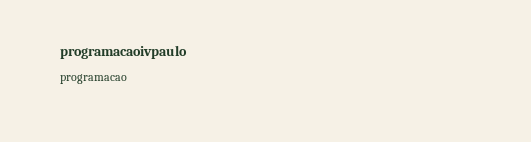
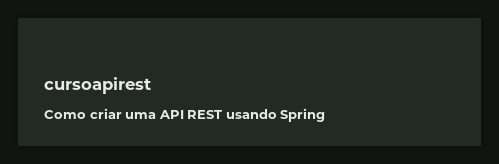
[60,45,187,59] [60,74,127,84] programacaoivpaulo // programacao -> [44,77,151,94] [44,108,326,122] cursoapirest // Como criar uma API REST usando Spring

